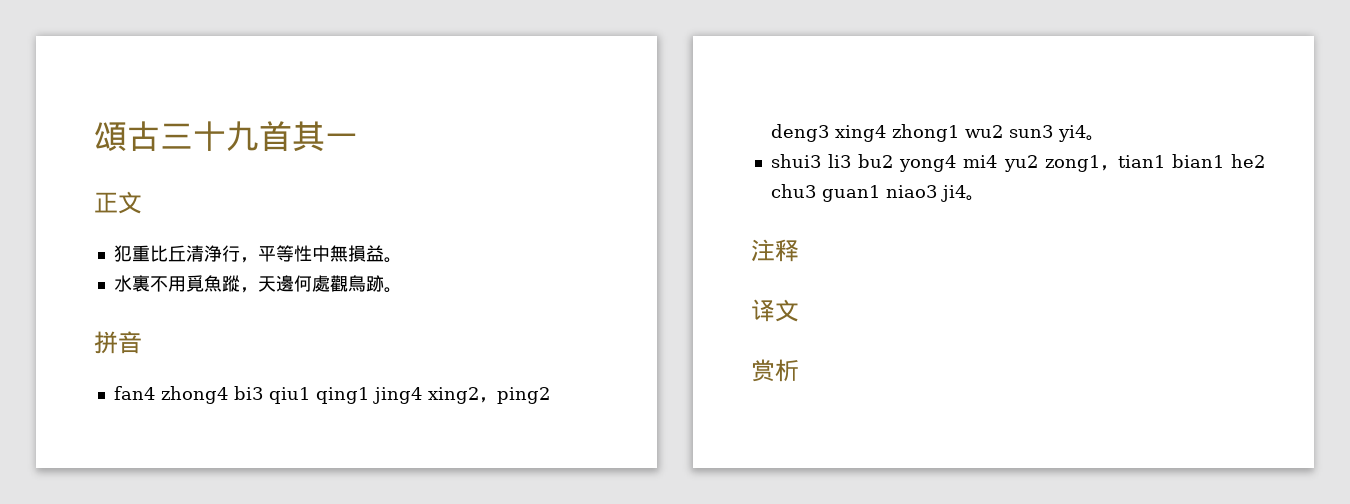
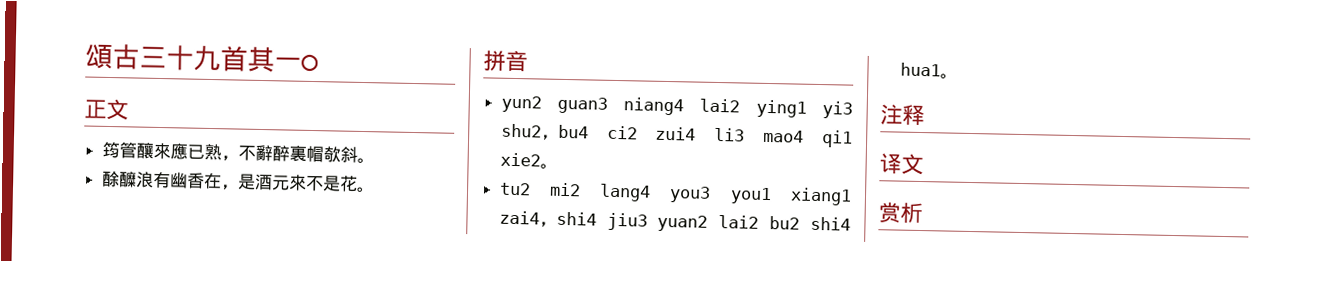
(358, 140) none -> [301,53,319,73] ○
[113,245,402,263] [113,275,402,293] [94,331,142,354] [113,386,550,404] [770,124,1104,142] [770,154,1265,172] [770,184,966,202] 犯重比丘清浄行，平等性中無損益。 // 水裏不用覓魚蹤，天邊何處觀鳥跡。 // 拼音 // fan4 zhong4 bi3 qiu1 qing1 jing4 xing2，ping2 deng3 xing4 zhong1 wu2 sun3 yi4。 // shui3 li3 bu2 yong4 mi4 yu2 zong1，tian1 bian1 he2 chu3 guan1 niao3 ji4 -> [101,141,375,164] [101,170,375,193] [483,50,528,72] [500,95,853,119] [500,123,853,148] [499,152,558,169] [498,182,852,206] [498,210,851,232] [899,62,941,77] 筠管釀來應已熟，不辭醉裏帽欹斜。 // 酴醾浪有幽香在，是酒元來不是花。 // 拼音 // yun2 guan3 niang4 lai2 ying1 yi3 shu2，bu4 ci2 zui4 li3 mao4 qi1 xie2。 // tu2 mi2 lang4 you3 you1 xiang1 zai4，shi4 jiu3 yuan2 lai2 bu2 shi4 hua1

